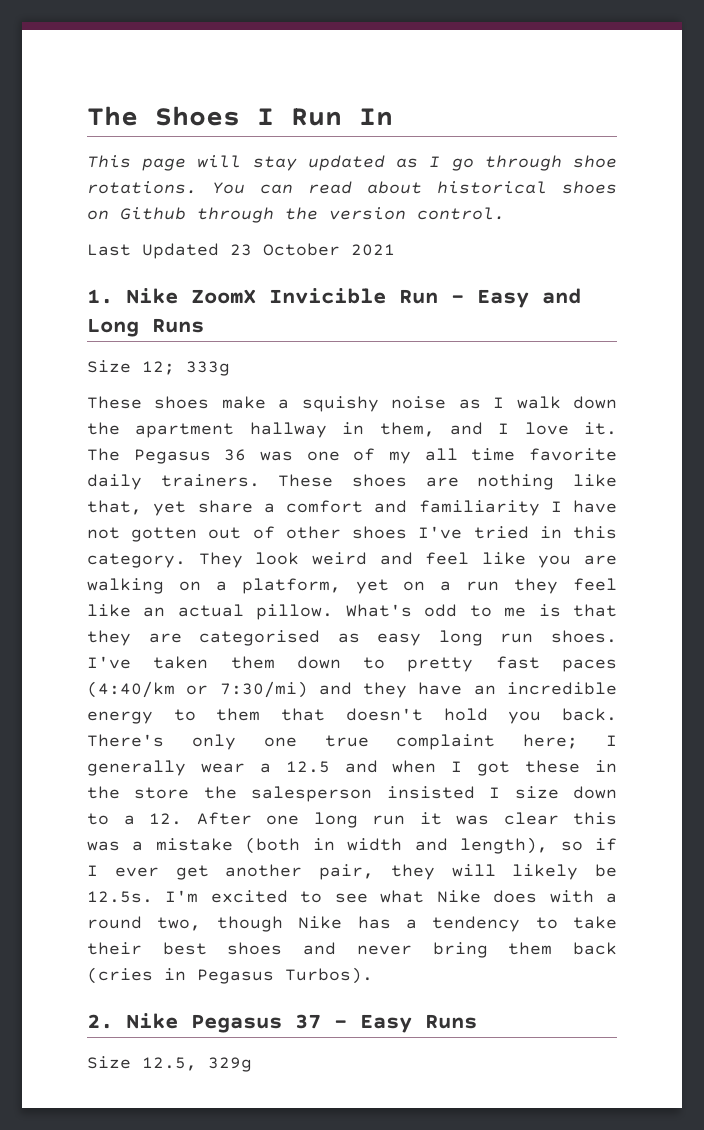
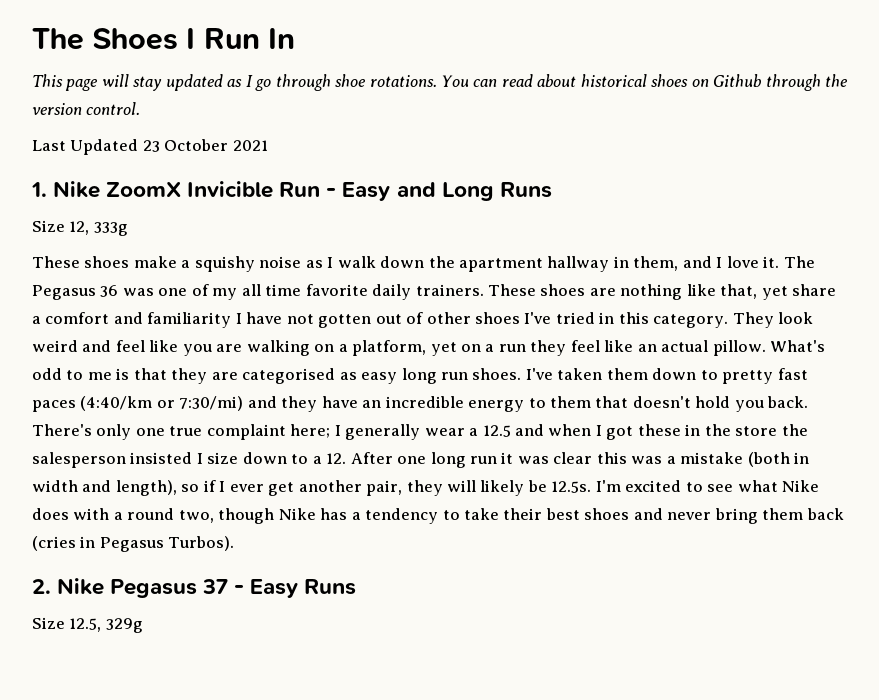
[142,361,175,375] 12; -> [69,221,90,235] 12,

